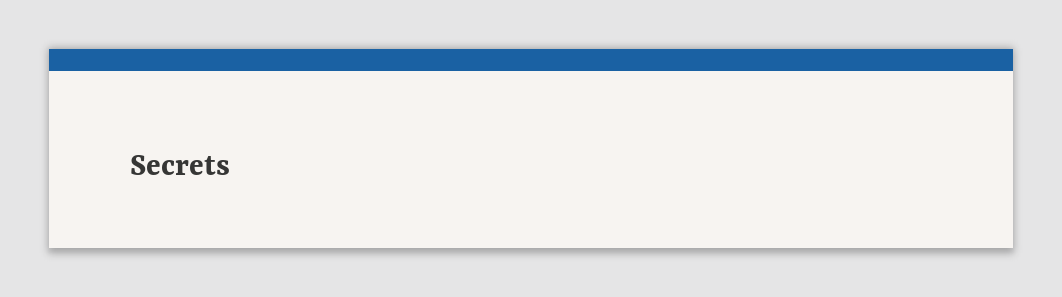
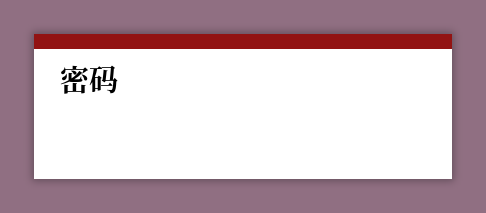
[130,155,230,175] Secrets -> [60,65,118,94] 密码

